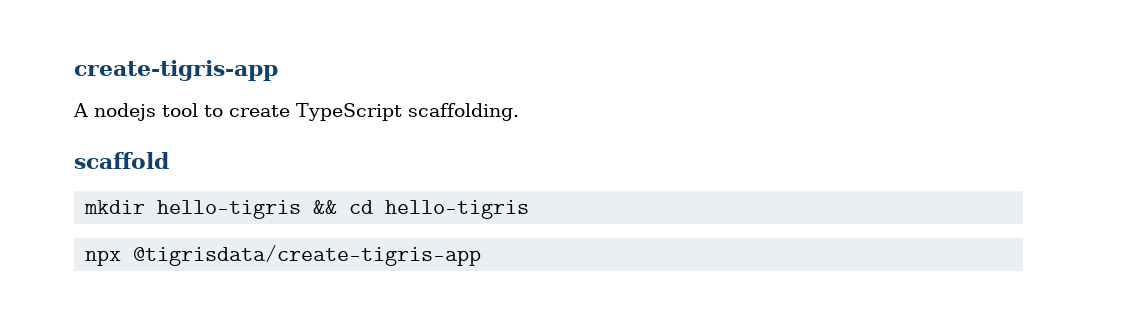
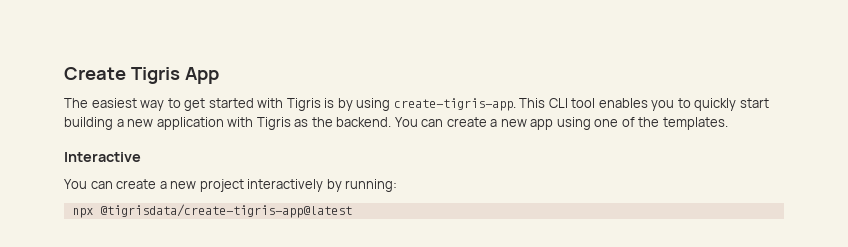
[74,60,278,81] [73,103,519,121] [74,152,169,169] [84,200,530,219] create-tigris-app // A nodejs tool to create TypeScript scaffolding. // scaffold // mkdir hello-tigris && cd hello-tigris -> [64,67,219,84] [64,98,769,111] [64,117,728,130] [64,152,141,162] [64,179,398,192] Create Tigris App // The easiest way to get started with Tigris is by using create-tigris-app. This CLI tool enables you to quickly start building a new application with Tigris as the backend. You can create a new app using one of the templates. // Interactive // You can create a new project interactively by running:
[133,245,482,266] @tigrisdata/create-tigris-app -> [99,204,352,218] @tigrisdata/create-tigris-app@latest

